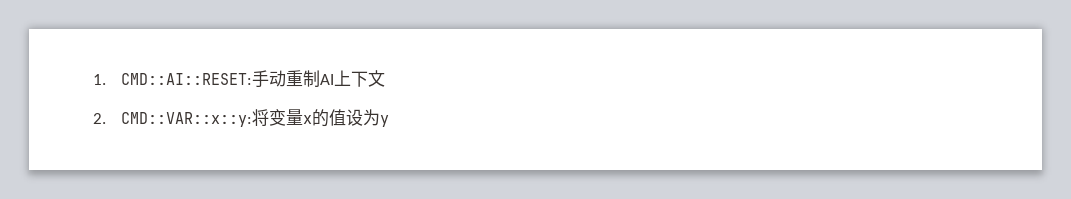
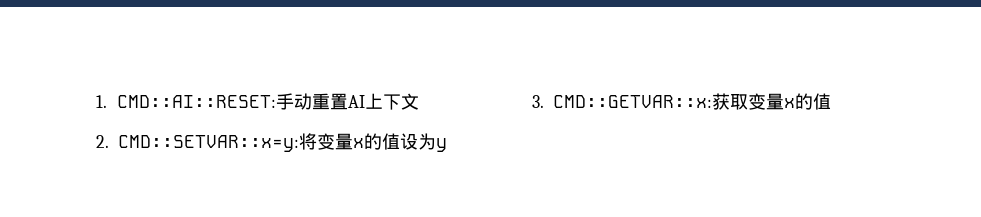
[303,70,321,87] 制 -> [330,93,349,110] 置
[121,112,253,127] CMD::VAR::x::y: -> [118,135,299,152] CMD::SETVAR::x=y:
(390, 121) none -> [532,93,832,110] // 3. CMD::GETVAR::x:获取变量x的值

